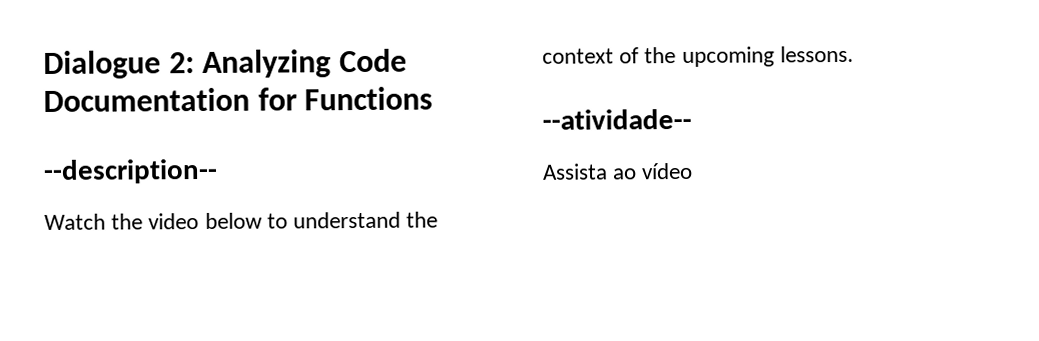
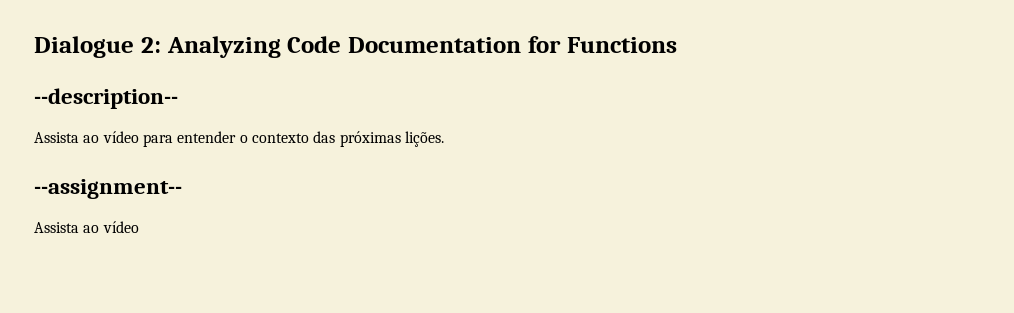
[44,211,439,230] [542,45,854,67] [542,108,692,130] Watch the video below to understand the context of the upcoming lessons. // --atividade-- -> [34,131,444,147] [34,179,182,199] Assista ao vídeo para entender o contexto das próximas lições. // --assignment--

